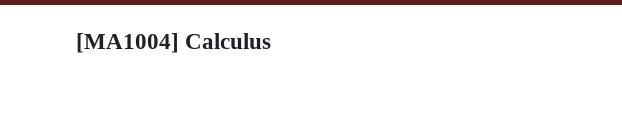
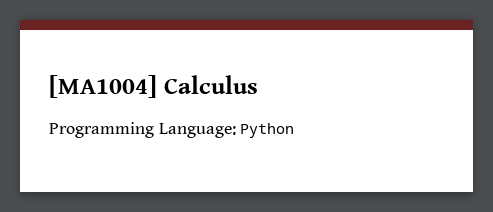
(272, 41) none -> [49,122,295,138] // Programming Language: Python

